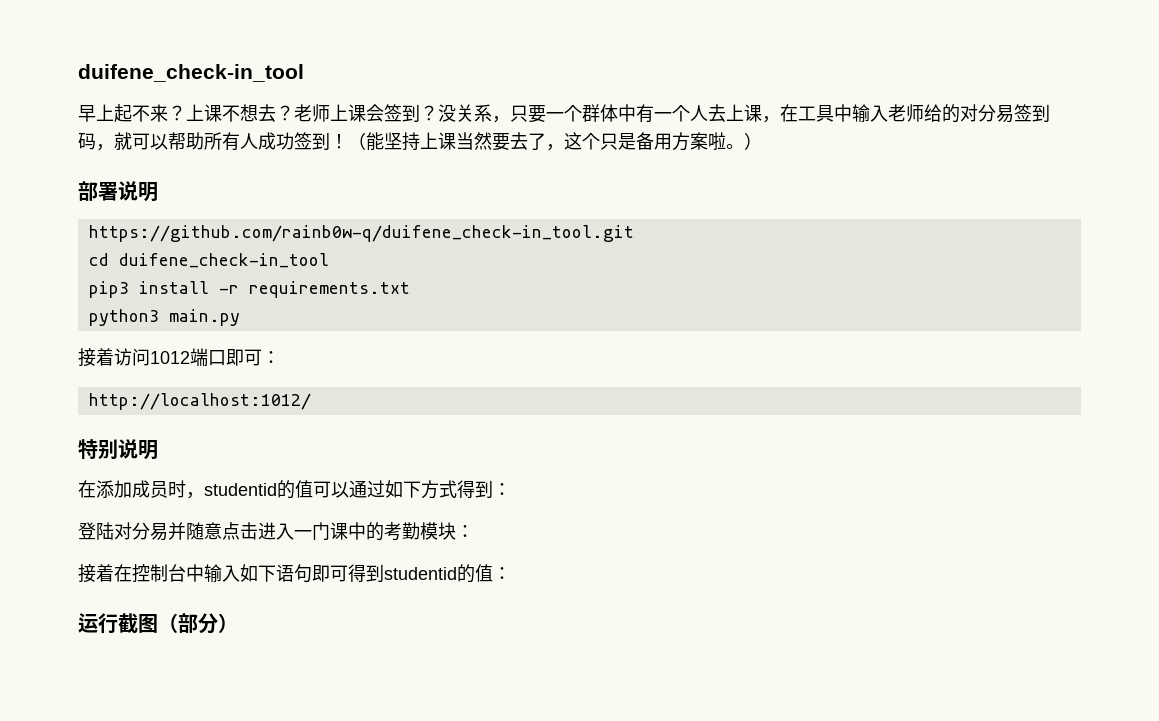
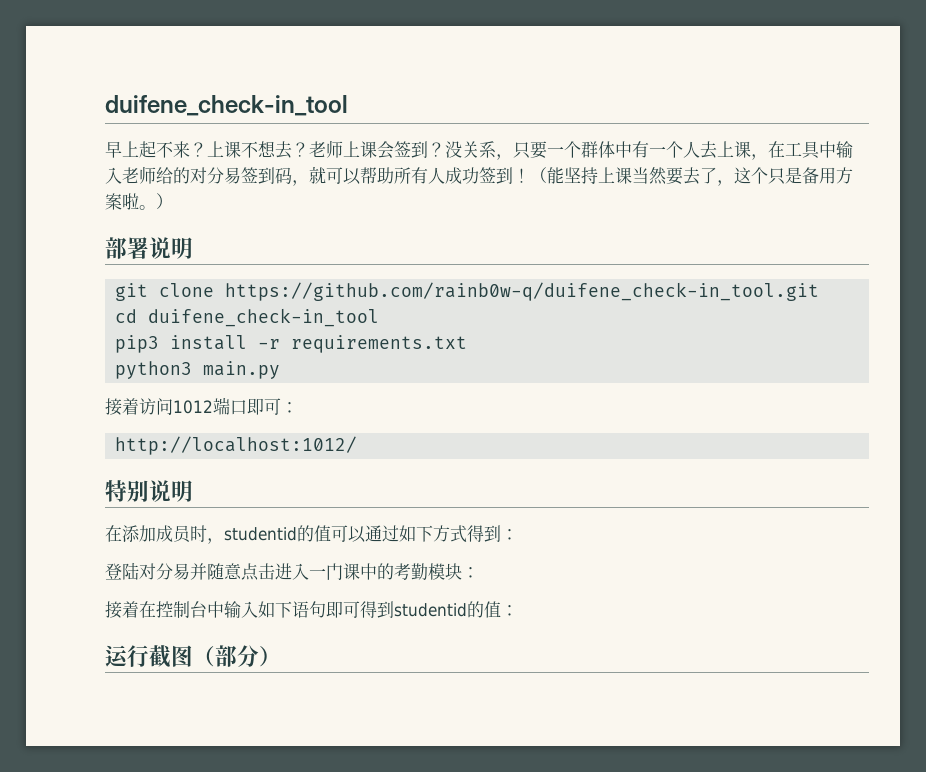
(158, 192) none -> [115,283,215,301] git clone

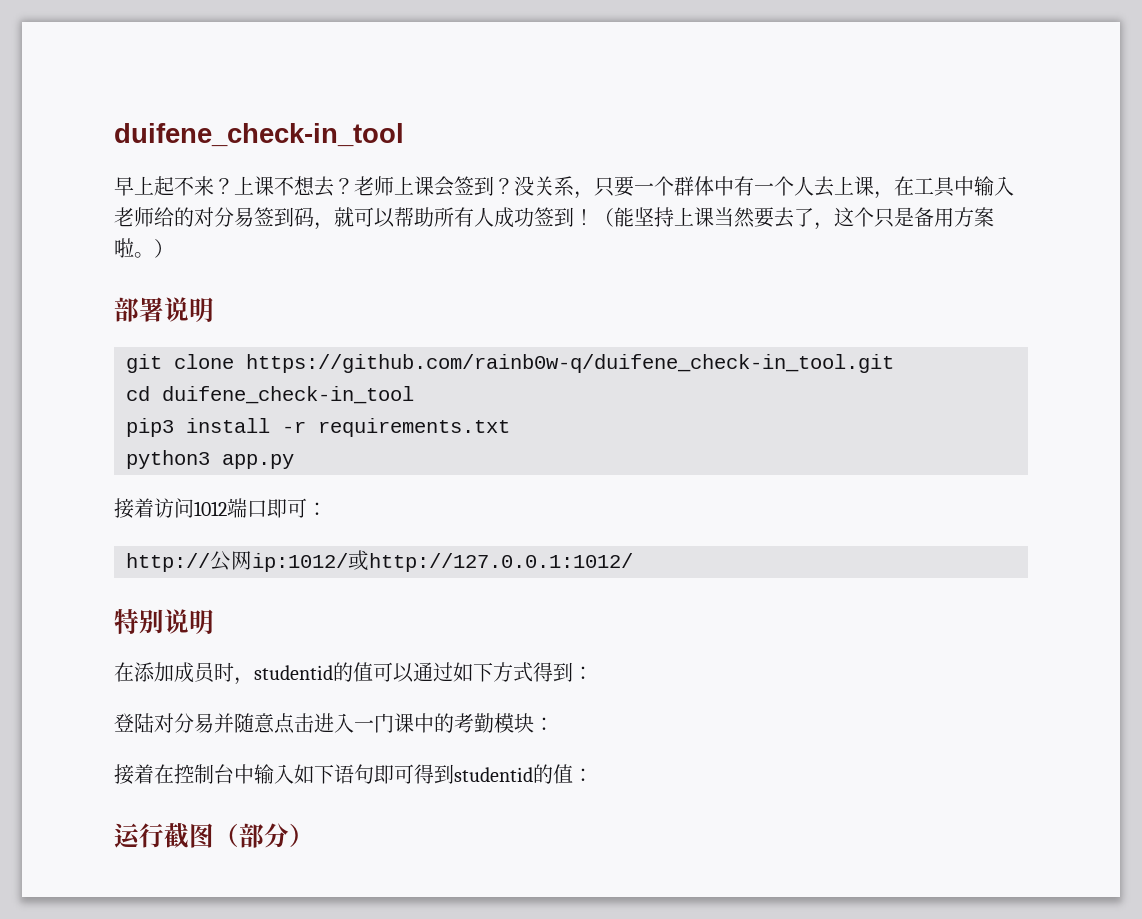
[203,361,281,379] main.py -> [222,454,294,469] app.py
[115,436,358,455] http://localhost:1012/ -> [126,550,633,572] http://公网ip:1012/或http://127.0.0.1:1012/

